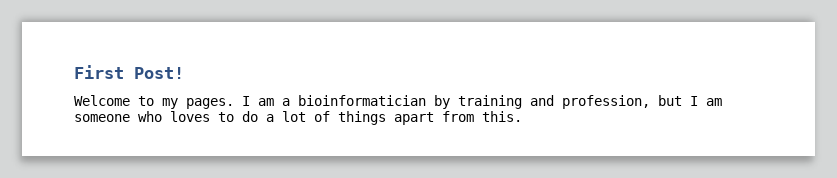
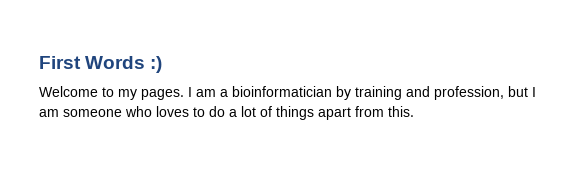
[134,67,184,79] Post! -> [85,56,163,73] Words :)

